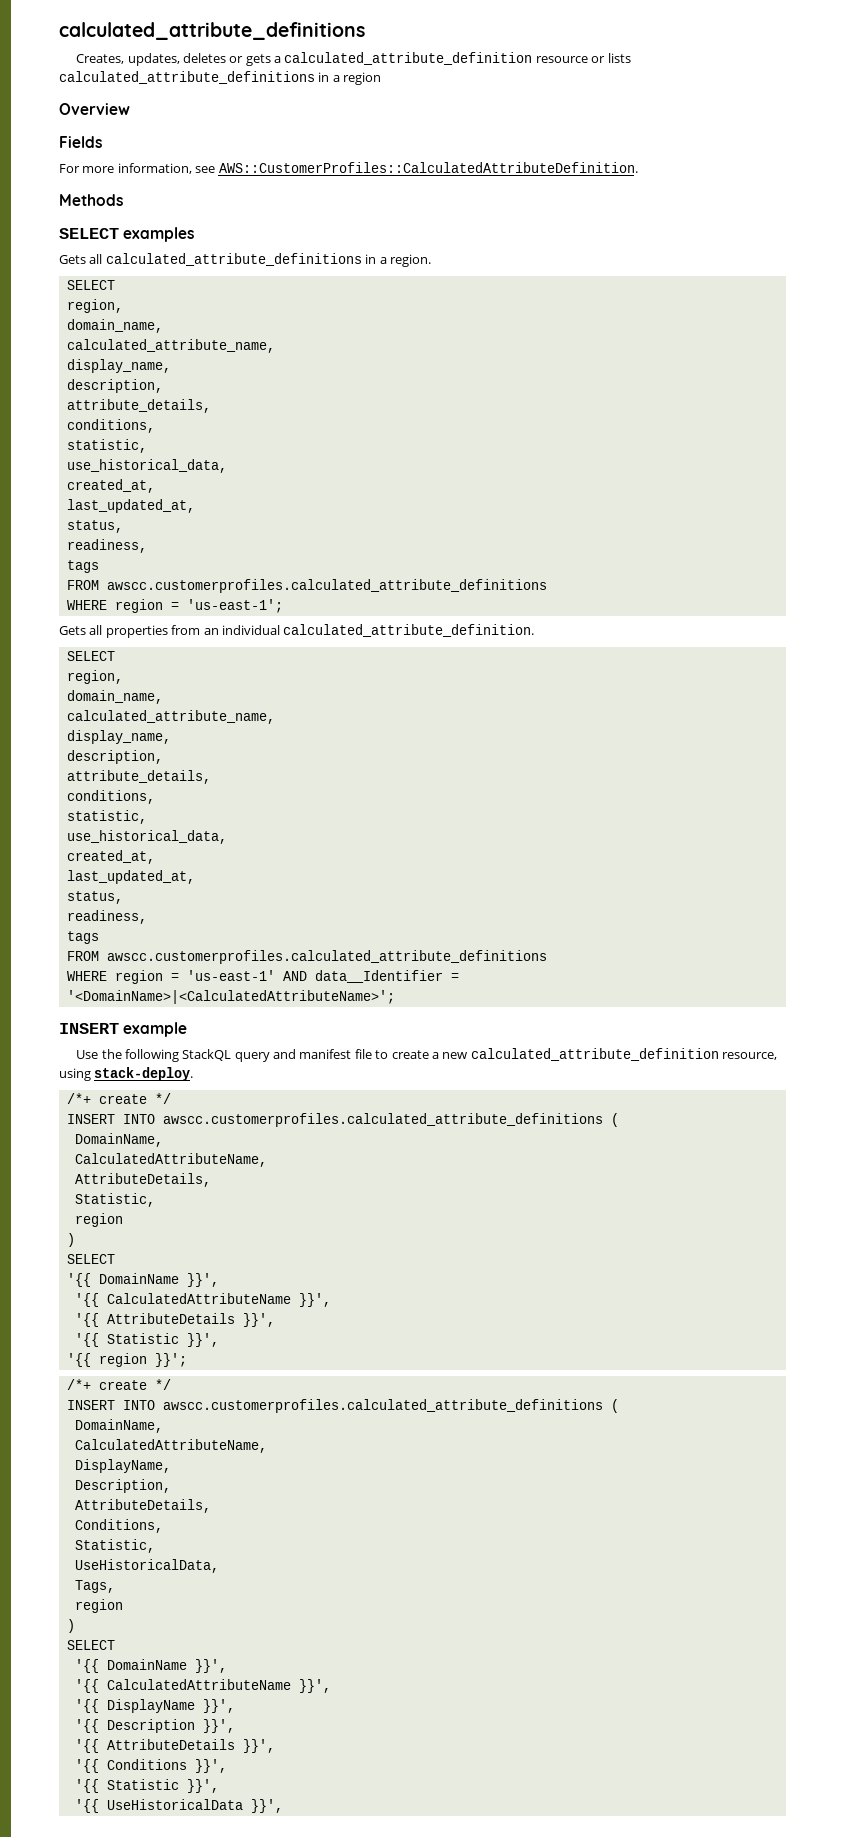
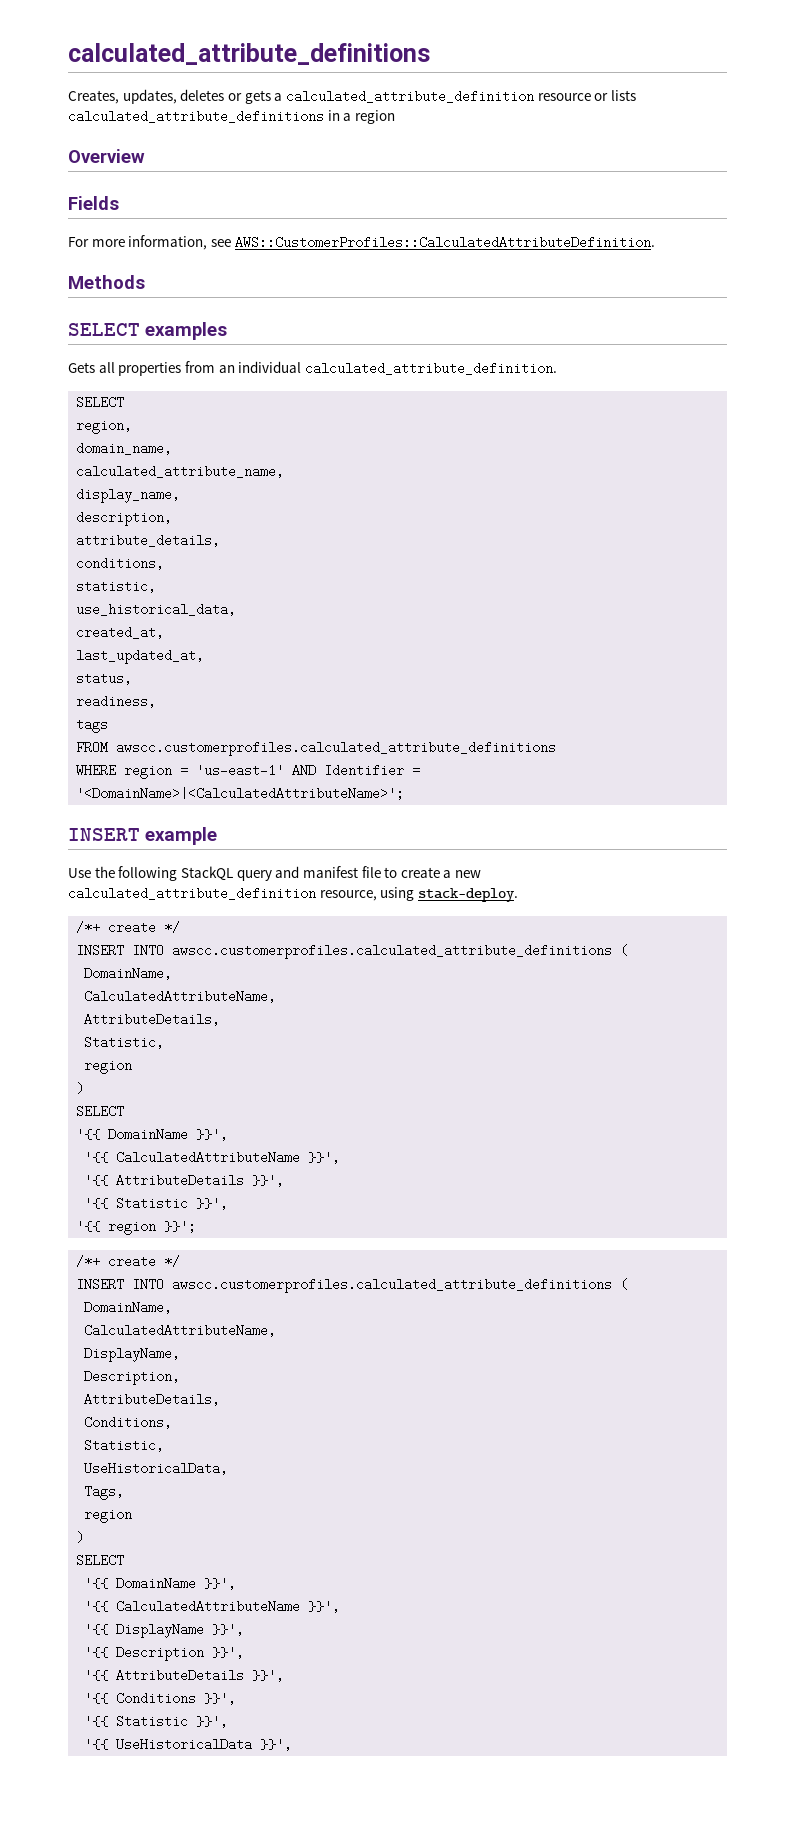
[59,253,431,267] [66,280,115,290] [66,299,123,313] [66,319,163,333] [66,339,275,353] [66,359,171,373] [66,379,163,393] [66,399,211,413] [66,419,155,433] [66,439,147,453] [66,459,227,473] [66,479,155,493] [66,499,195,513] [66,520,123,533] [66,539,147,553] [66,560,99,573] [66,579,547,593] [66,599,283,613] // Gets all calculated_attribute_definitions in a region. // SELECT // region, // domain_name, // calculated_attribute_name, // display_name, // description, // attribute_details, // conditions, // statistic, // use_historical_data, // created_at, // last_updated_at, // status, // readiness, // tags // FROM awscc.customerprofiles.calculated_attribute_definitions // WHERE region = 'us-east-1'; -> (227, 331) none
[314,970,443,983] data__Identifier -> [324,764,405,777] Identifier

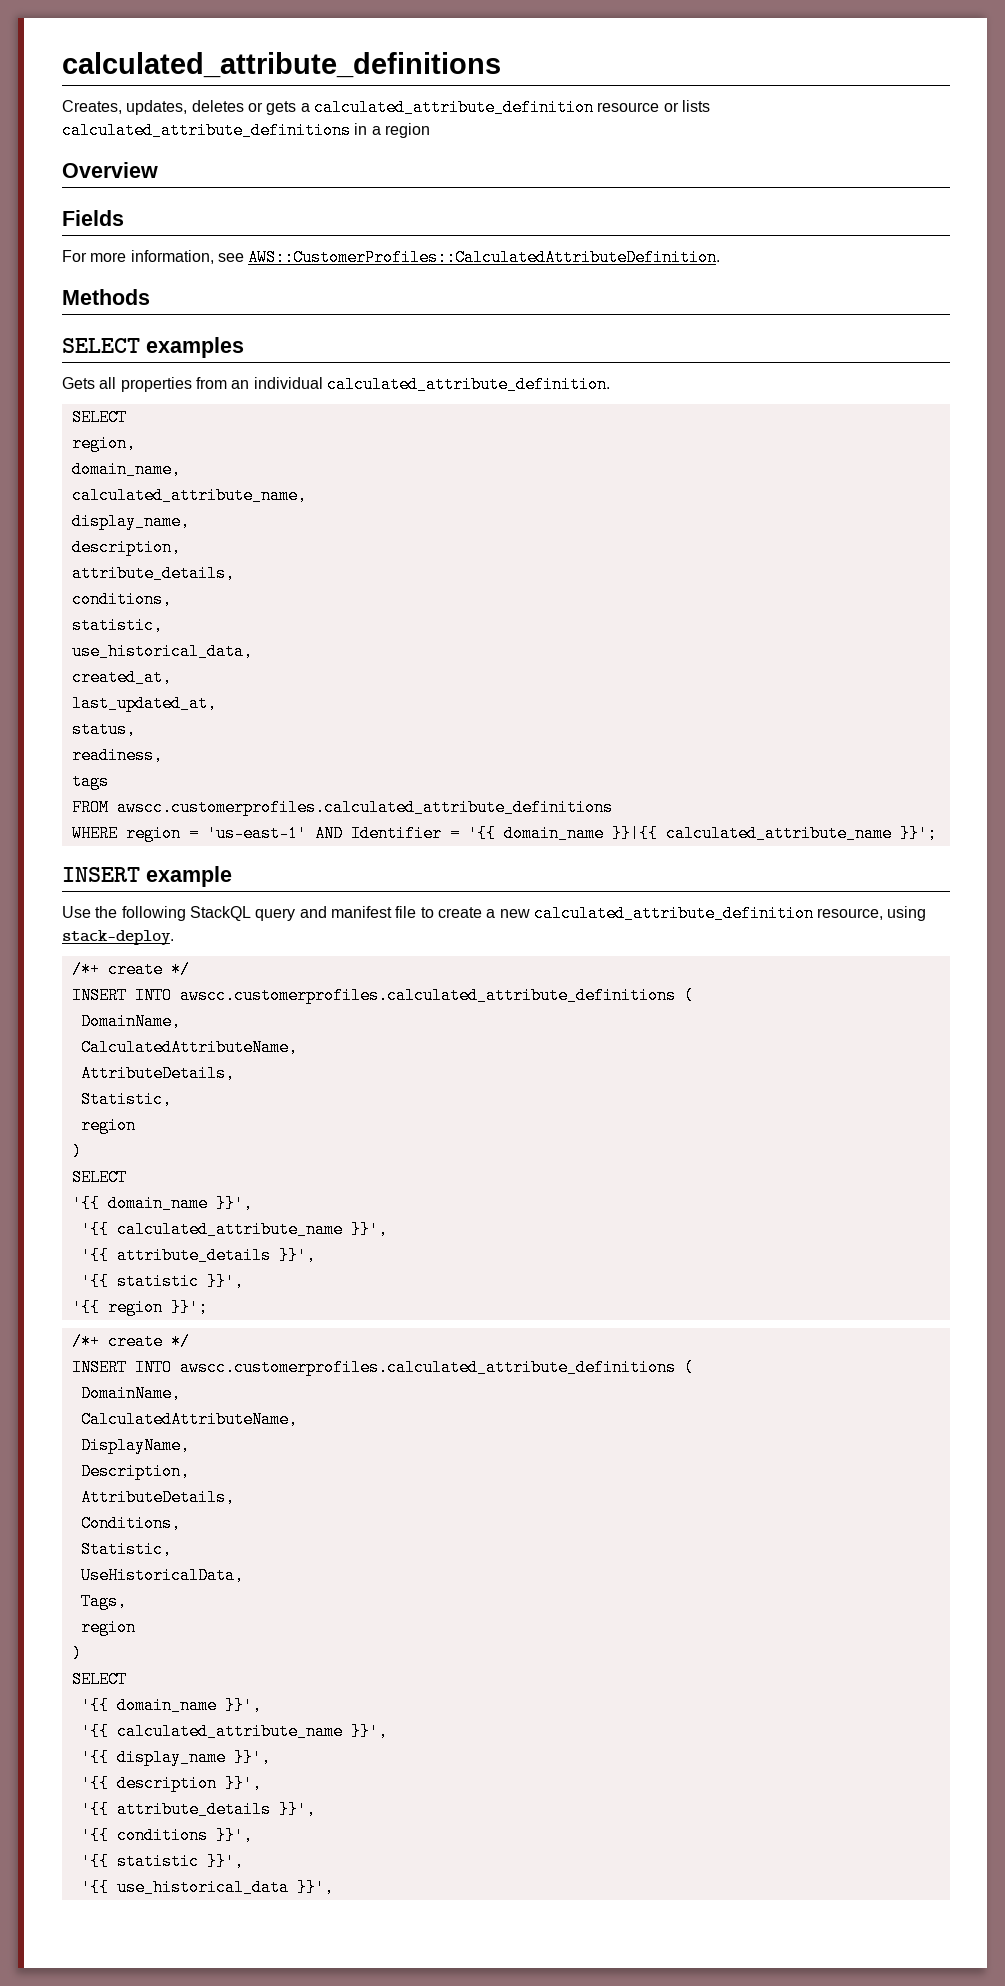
[76,787,405,800] '<DomainName>|<CalculatedAttributeName>'; -> [467,825,937,842] '{{ domain_name }}|{{ calculated_attribute_name }}';
[108,1128,229,1141] [84,1151,341,1164] [84,1174,285,1187] [84,1197,189,1210] DomainName }}', // '{{ CalculatedAttributeName }}', // '{{ AttributeDetails }}', // '{{ Statistic -> [107,1195,253,1212] [80,1221,388,1238] [80,1247,316,1264] [80,1273,199,1290] domain_name }}', // '{{ calculated_attribute_name }}', // '{{ attribute_details }}', // '{{ statistic
[116,1577,237,1590] [84,1600,341,1613] [84,1623,245,1638] [84,1646,245,1661] [84,1669,285,1682] [84,1692,237,1705] [84,1715,229,1728] [84,1738,253,1751] DomainName }}', // '{{ CalculatedAttributeName }}', // '{{ DisplayName }}', // '{{ Description }}', // '{{ AttributeDetails }}', // '{{ Conditions }}', // '{{ Statistic }}', // '{{ UseHistoricalData -> [116,1697,262,1714] [80,1723,388,1740] [80,1749,271,1766] [80,1775,262,1792] [80,1801,316,1818] [80,1827,253,1844] [80,1853,244,1870] [80,1879,289,1896] domain_name }}', // '{{ calculated_attribute_name }}', // '{{ display_name }}', // '{{ description }}', // '{{ attribute_details }}', // '{{ conditions }}', // '{{ statistic }}', // '{{ use_historical_data

